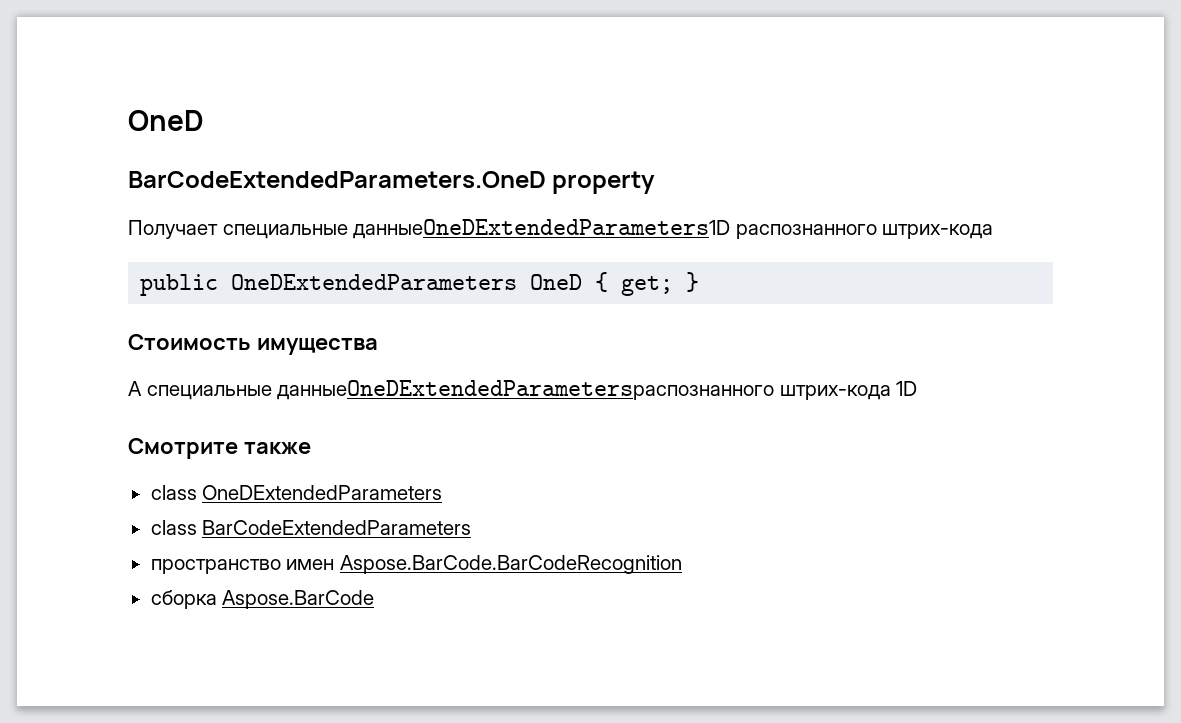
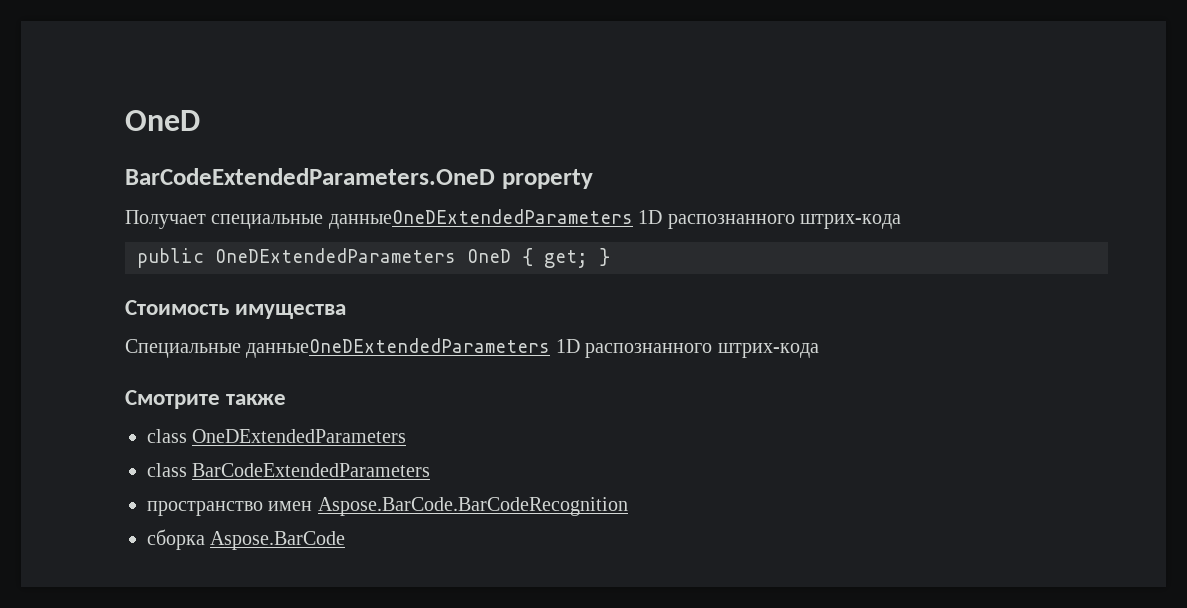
[353,219,731,239] данныеOneDExtendedParameters1D -> [328,209,663,229] данныеOneDExtendedParameters 1D
[128,380,918,400] A специальные данныеOneDExtendedParametersраспознанного штрих-кода 1D -> [125,338,819,358] Специальные данныеOneDExtendedParameters 1D распознанного штрих-кода

